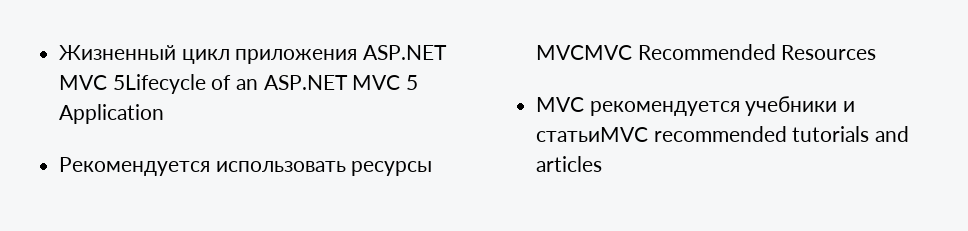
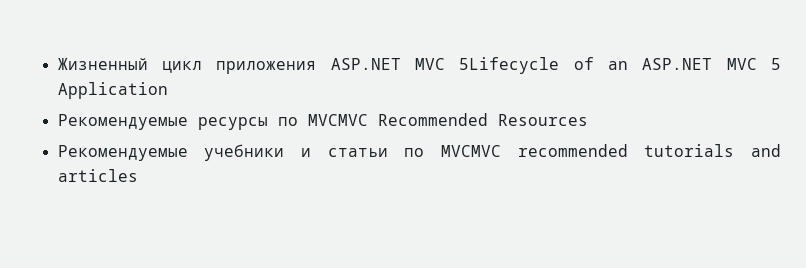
[59,157,433,176] Рекомендуется использовать ресурсы -> [57,114,298,130] Рекомендуемые ресурсы по
[536,96,856,116] [536,127,649,142] MVC рекомендуется учебники и статьиMVC -> [57,144,501,161] Рекомендуемые учебники и статьи по MVCMVC

